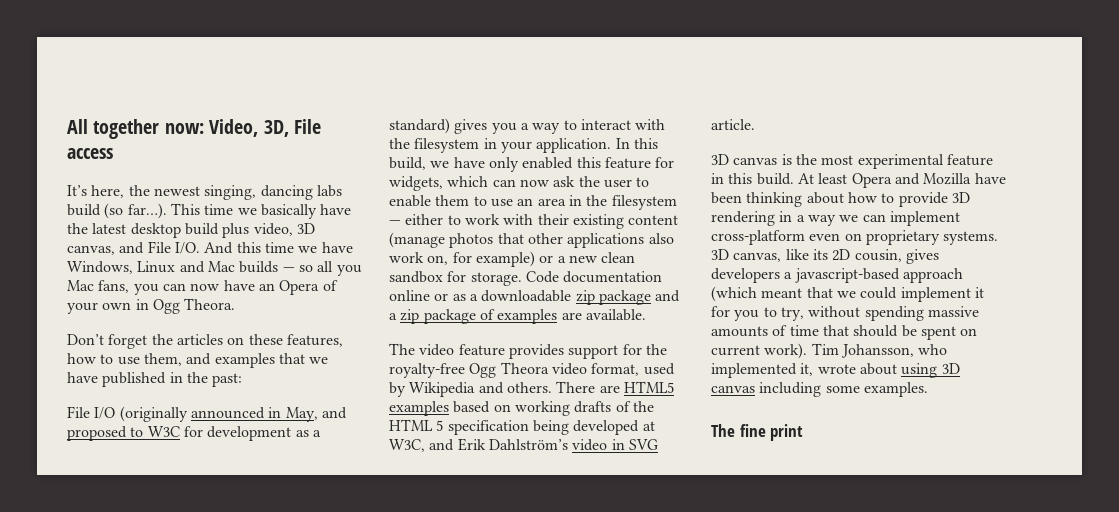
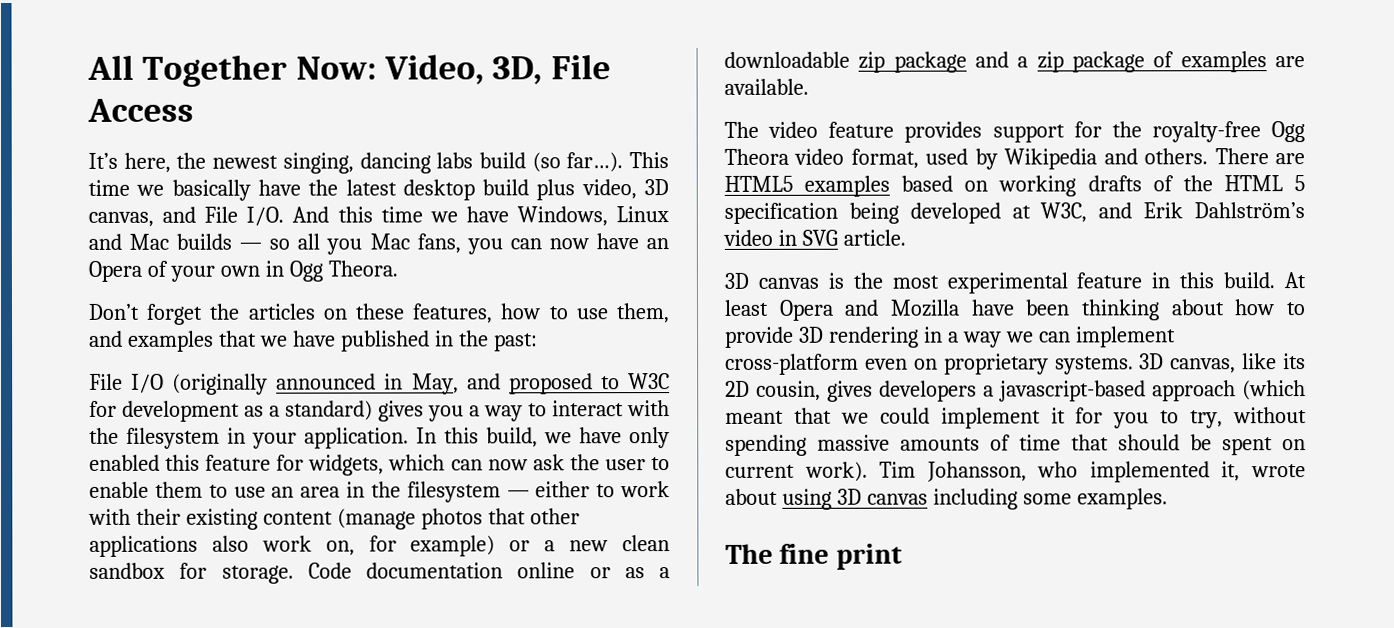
[93,119,204,139] together now: -> [142,54,377,87] Together Now:
[67,148,113,159] access -> [87,98,194,122] Access

